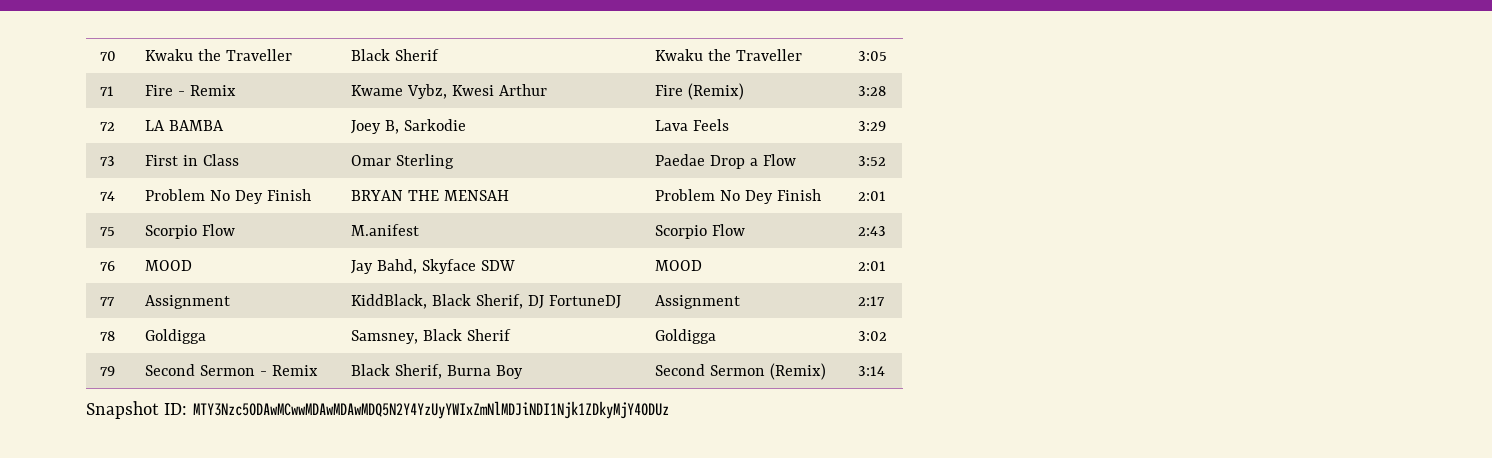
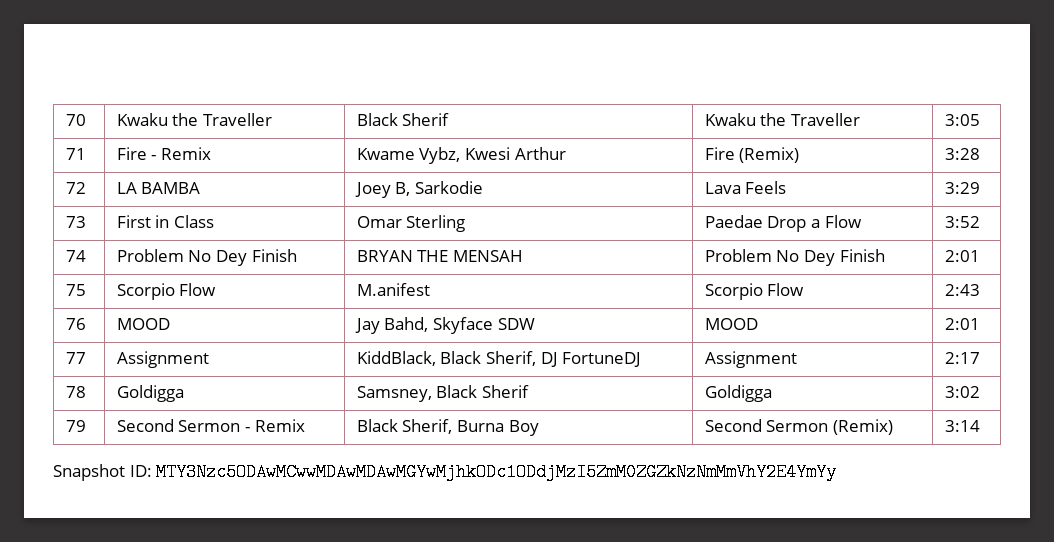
[192,401,669,419] MTY3Nzc5ODAwMCwwMDAwMDAwMDQ5N2Y4YzUyYWIxZmNlMDJiNDI1Njk1ZDkyMjY4ODUz -> [156,463,837,481] MTY3Nzc5ODAwMCwwMDAwMDAwMGYwMjhkODc1ODdjMzI5ZmM0ZGZkNzNmMmVhY2E4YmYy

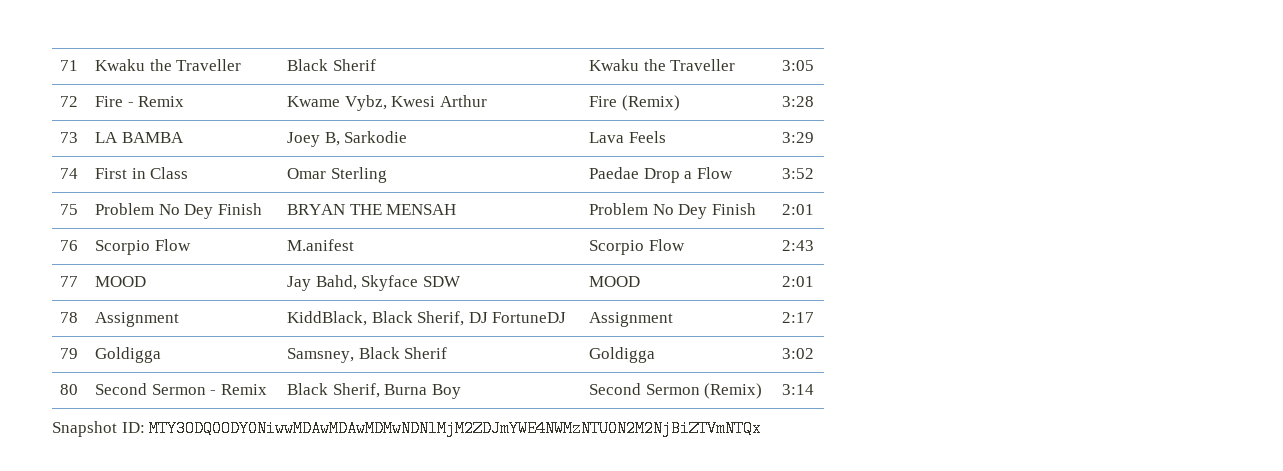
[65,114,86,126] 70 -> [60,60,79,71] 71
[65,148,86,160] 71 -> [60,96,79,107] 72
[65,182,86,194] 72 -> [60,132,79,143] 73
[65,216,86,228] 73 -> [60,168,79,179] 74
[65,250,86,262] 74 -> [60,204,79,215] 75
[65,284,86,296] 75 -> [60,240,79,251] 76
[65,318,86,330] 76 -> [60,276,79,287] 77
[65,352,86,364] 77 -> [60,312,79,323] 78
[65,386,86,398] 78 -> [60,348,79,359] 79
[65,420,86,432] 79 -> [60,384,79,395] 80
[156,463,837,481] MTY3Nzc5ODAwMCwwMDAwMDAwMGYwMjhkODc1ODdjMzI5ZmM0ZGZkNzNmMmVhY2E4YmYy -> [149,420,763,437] MTY3ODQ0ODY0NiwwMDAwMDAwMDMwNDNlMjM2ZDJmYWE4NWMzNTU0N2M2NjBiZTVmNTQx

